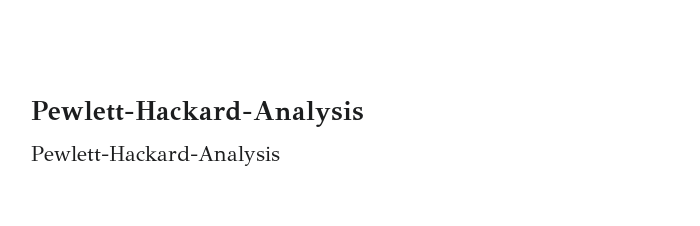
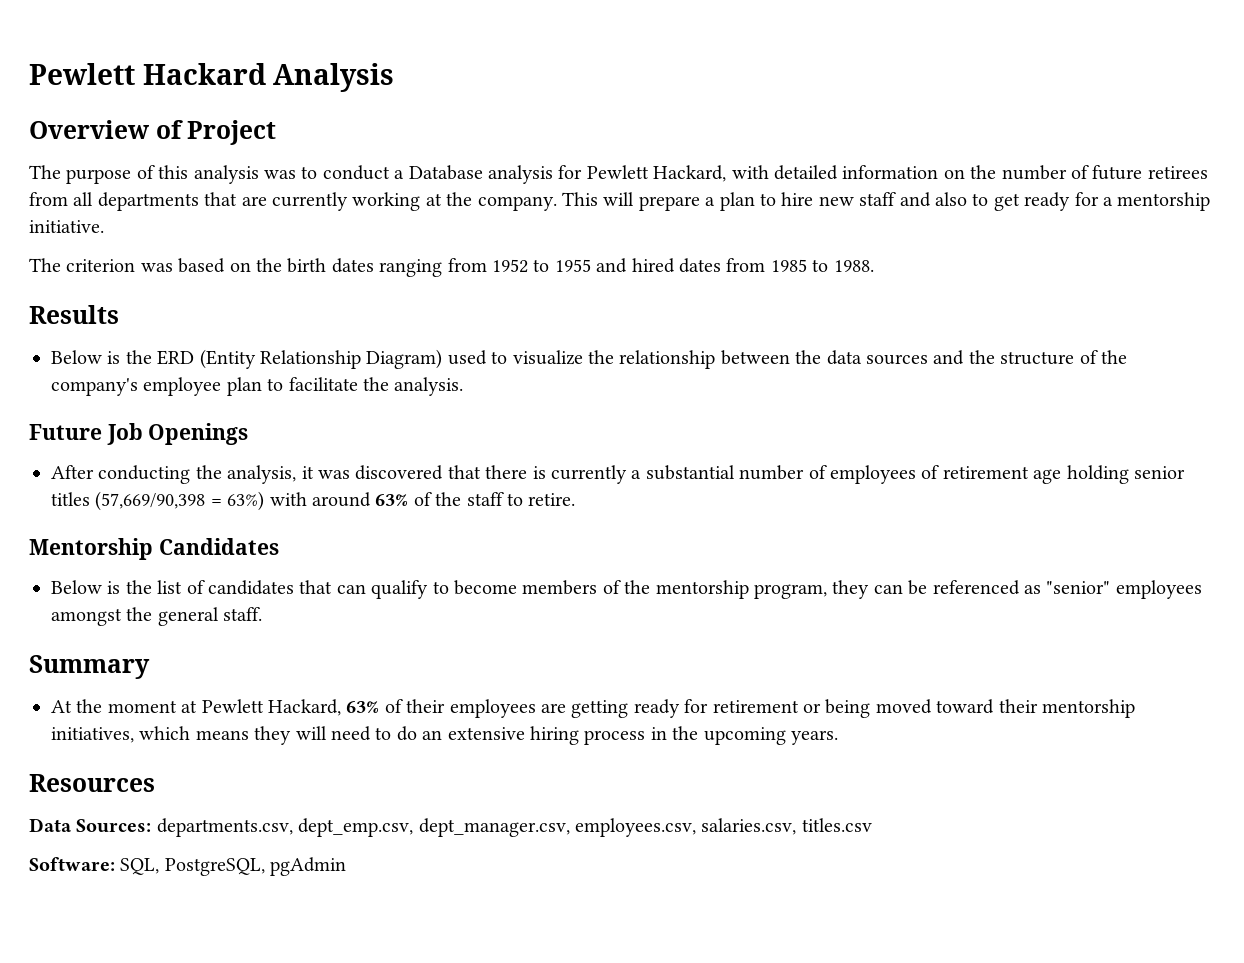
[31,101,364,127] [31,146,280,166] Pewlett-Hackard-Analysis // Pewlett-Hackard-Analysis -> [29,63,395,92] [29,120,277,145] [29,165,1208,184] [29,192,1211,211] [29,220,104,233] [29,258,874,277] [29,305,119,324] [51,349,1127,369] [51,377,464,396] [29,423,249,445] [51,465,1185,484] [51,491,576,511] [29,538,279,560] [51,580,1202,599] [51,607,263,626] [29,655,150,679] [51,699,1135,718] [51,726,838,745] [29,774,155,792] [29,818,872,837] [29,857,347,876] Pewlett Hackard Analysis // Overview of Project // The purpose of this analysis was to conduct a Database analysis for Pewlett Hackard, with detailed information on the number of future retirees from all departments that are currently working at the company. This will prepare a plan to hire new staff and also to get ready for a mentorship initiative. // The criterion was based on the birth dates ranging from 1952 to 1955 and hired dates from 1985 to 1988. // Results // Below is the ERD (Entity Relationship Diagram) used to visualize the relationship between the data sources and the structure of the company's employee plan to facilitate the analysis. // Future Job Openings // After conducting the analysis, it was discovered that there is currently a substantial number of employees of retirement age holding senior titles (57,669/90,398 = 63%) with around 63% of the staff to retire. // Mentorship Candidates // Below is the list of candidates that can qualify to become members of the mentorship program, they can be referenced as "senior" employees amongst the general staff. // Summary // At the moment at Pewlett Hackard, 63% of their employees are getting ready for retirement or being moved toward their mentorship initiatives, which means they will need to do an extensive hiring process in the upcoming years. // Resources // Data Sources: departments.csv, dept_emp.csv, dept_manager.csv, employees.csv, salaries.csv, titles.csv // Software: SQL, PostgreSQL, pgAdmin

